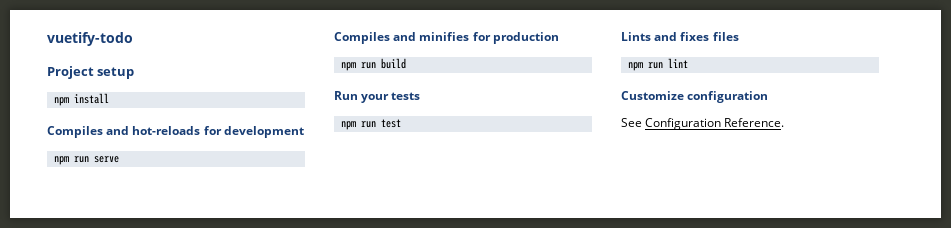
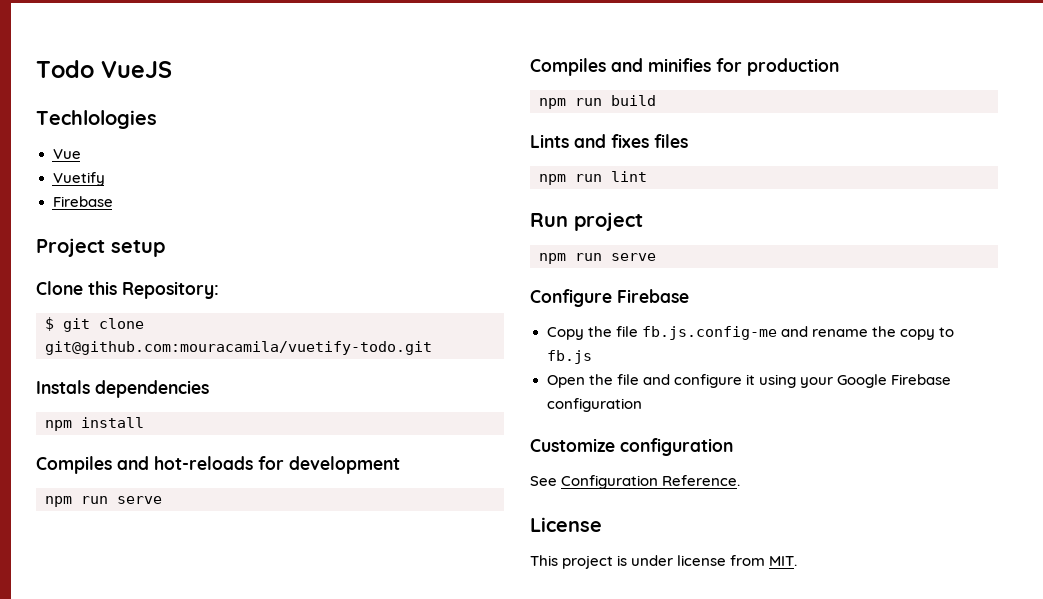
[47,32,133,46] [47,66,135,79] vuetify-todo // Project setup -> [36,60,172,78] [36,110,157,129] [52,149,81,159] [52,172,105,186] [52,196,113,207] [36,238,165,257] [36,281,219,299] [45,317,144,332] [45,341,432,355] [36,380,209,398] Todo VueJS // Techlologies // Vue // Vuetify // Firebase // Project setup // Clone this Repository: // $ git clone git@github.com:mouracamila/vuetify-todo.git // Instals dependencies
[334,91,421,103] [340,119,401,130] // Run your tests // npm run test -> (656, 100) none
(688, 63) none -> [530,212,643,231] [539,253,656,264] [530,289,689,307] [546,326,954,340] [546,350,592,364] [546,374,951,388] [546,398,642,412] // Run project // npm run serve // Configure Firebase // Copy the file fb.js.config-me and rename the copy to fb.js // Open the file and configure it using your Google Firebase configuration
(785, 122) none -> [530,517,602,532] [530,555,798,569] // License // This project is under license from MIT.

